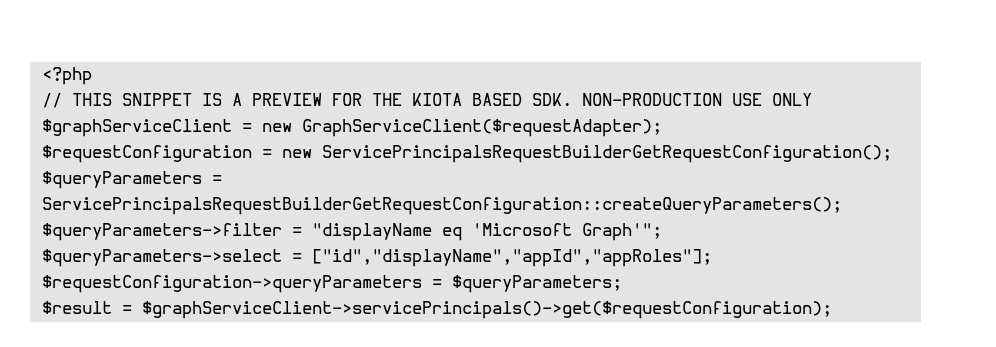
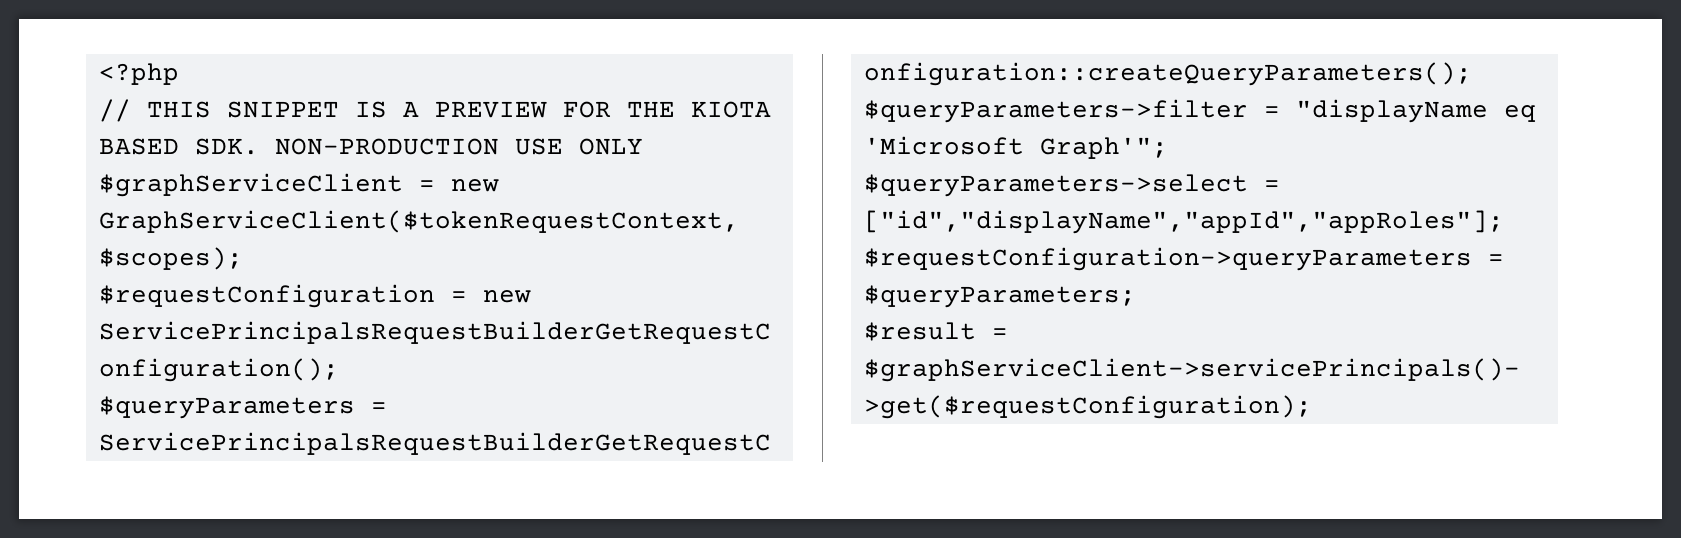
[301,119,662,137] GraphServiceClient($requestAdapter); -> [99,210,740,233] [99,247,244,270] GraphServiceClient($tokenRequestContext, $scopes);

